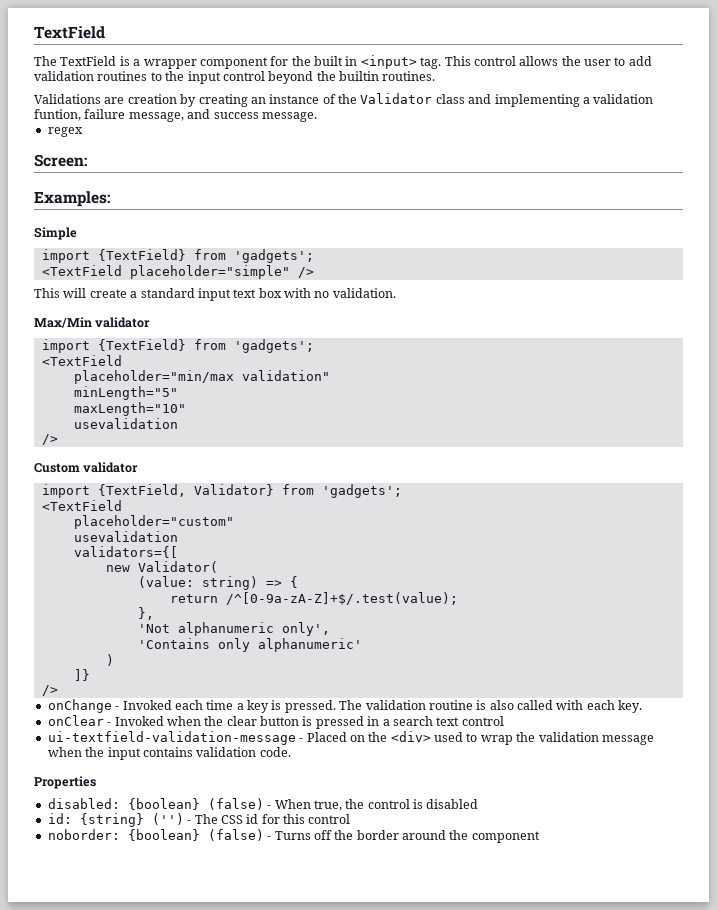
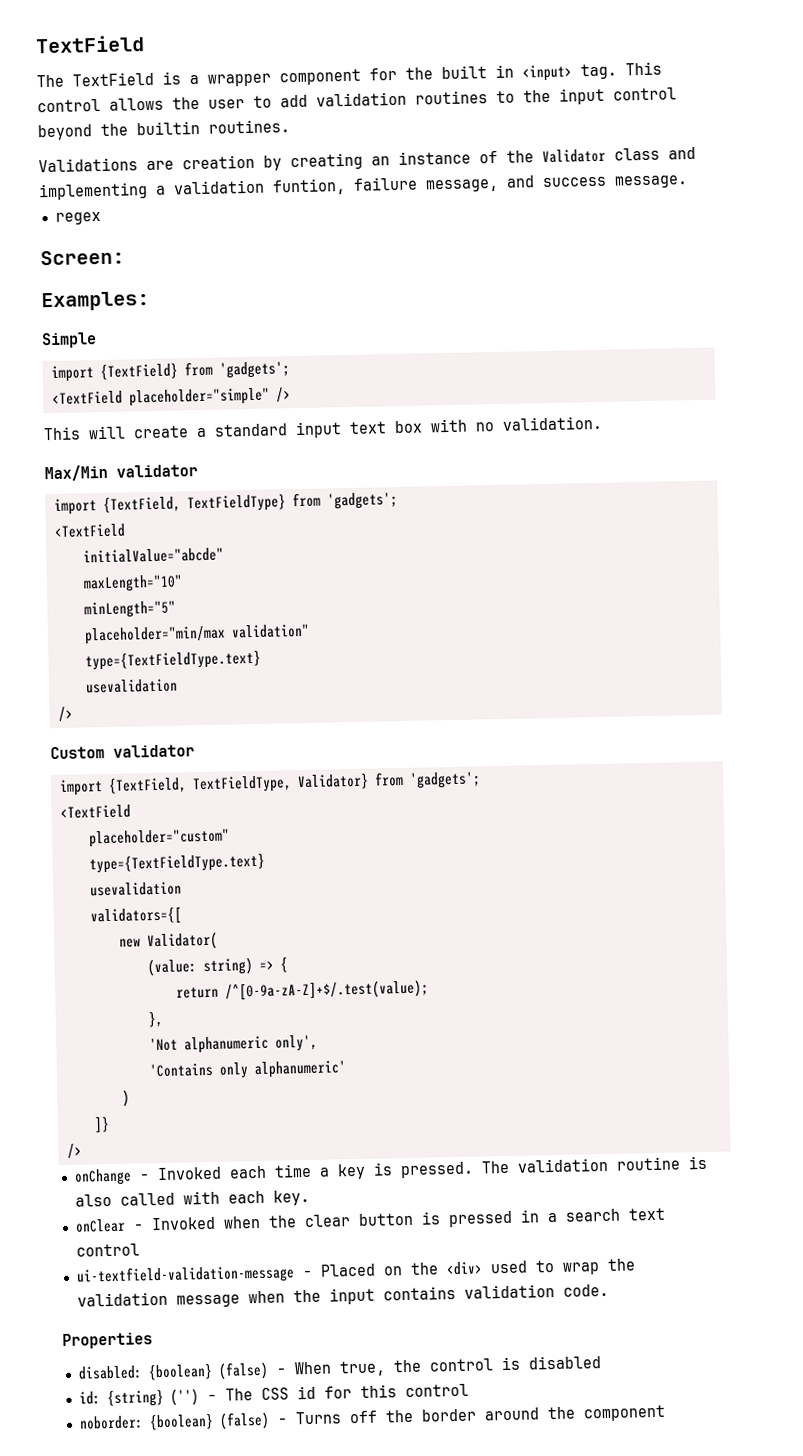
[97,339,314,353] [41,355,122,366] {TextField} from 'gadgets'; // <TextField -> [102,492,398,514] [53,523,126,538] [82,547,224,564] [82,574,183,593] [83,600,176,619] {TextField, TextFieldType} from 'gadgets'; // <TextField // initialValue="abcde" // maxLength="10" // minLength="5"
[73,386,178,400] [73,402,186,416] minLength="5" // maxLength="10" -> [84,649,261,671] type={TextFieldType.text}
(186, 490) none -> [191,775,292,794] TextFieldType,
(234, 522) none -> [88,852,265,874] // type={TextFieldType.text}

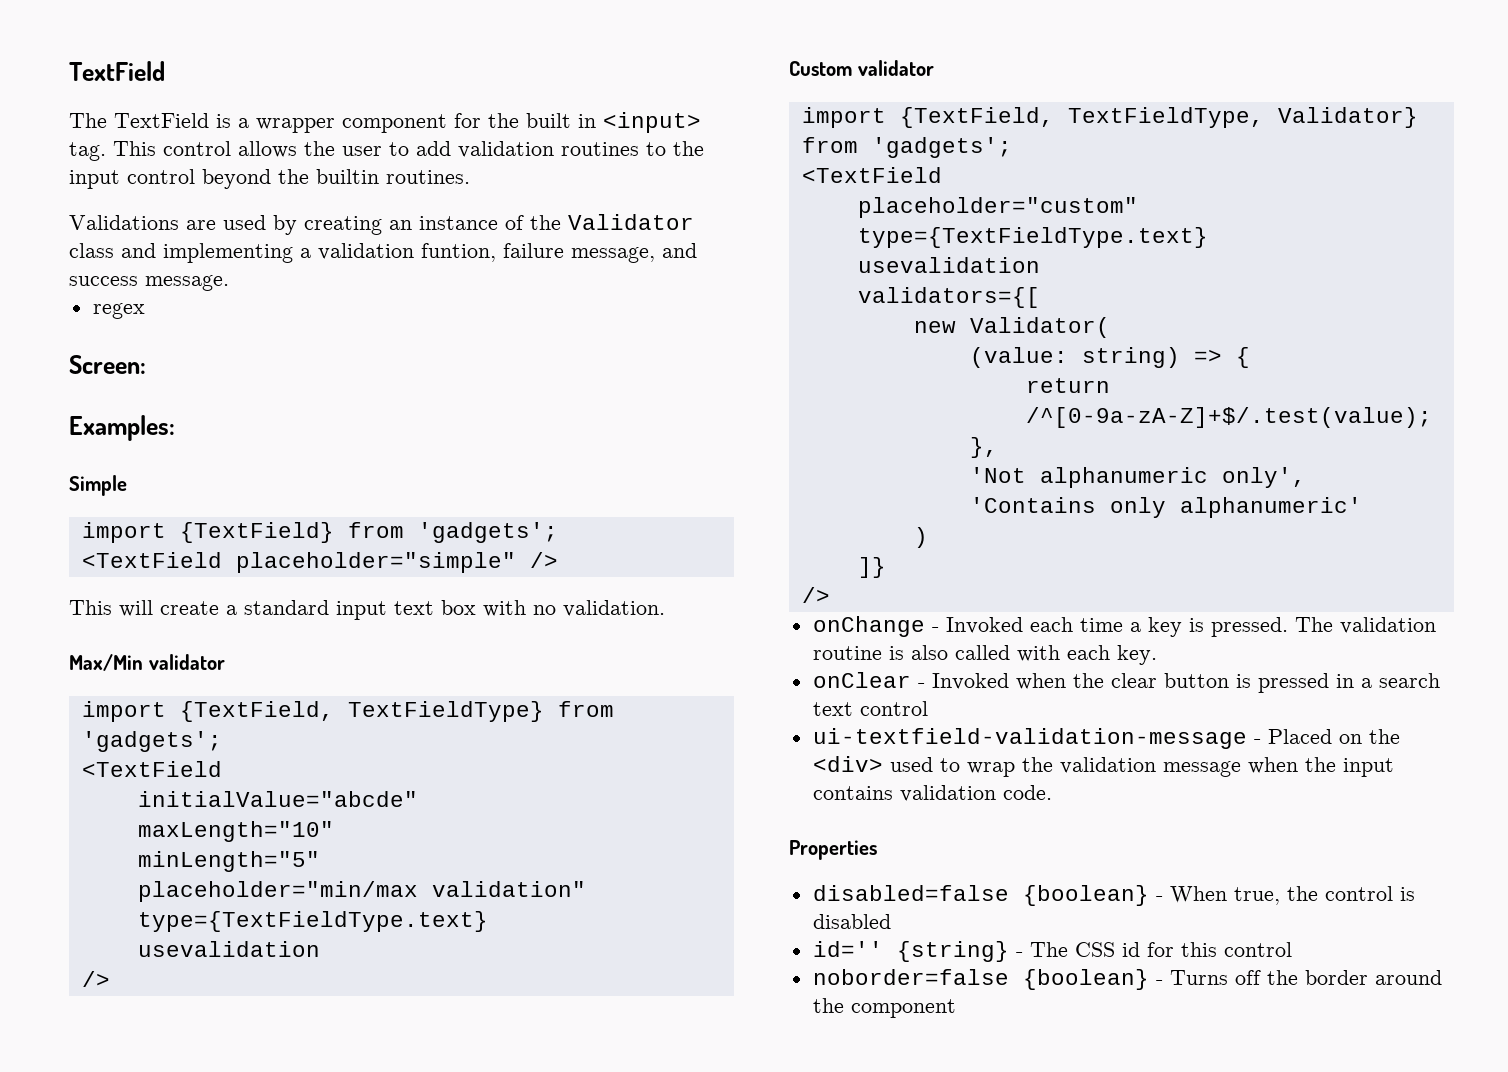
[182,154,255,170] creation -> [223,215,266,230] used
[77,1361,269,1381] disabled: {boolean} (false) -> [812,885,1149,906] disabled=false {boolean}
[78,1388,199,1408] id: {string} ('') -> [812,941,1009,962] id='' {string}
[78,1411,270,1431] noborder: {boolean} (false) -> [812,969,1149,990] noborder=false {boolean}

